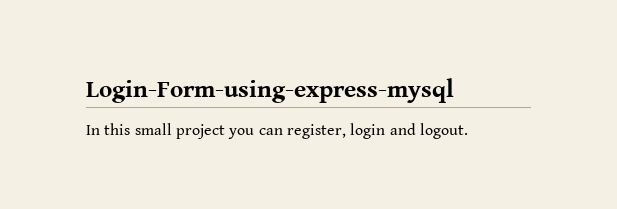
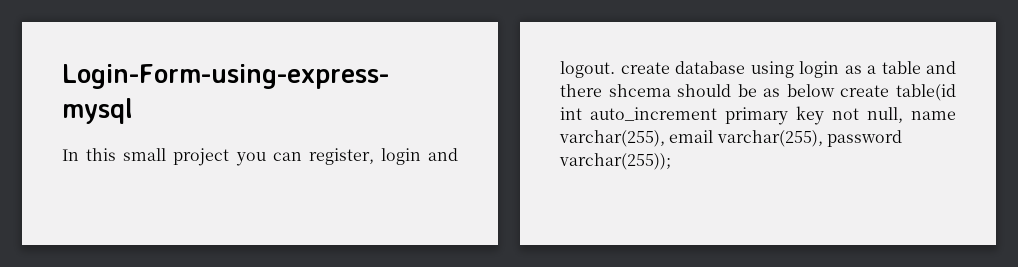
(468, 131) none -> [620,61,956,78] [560,84,956,101] [560,106,956,125] [559,130,902,147] [559,153,671,170] create database using login as a table and there shcema should be as below create table(id int auto_increment primary key not null, name varchar(255), email varchar(255), password varchar(255));

